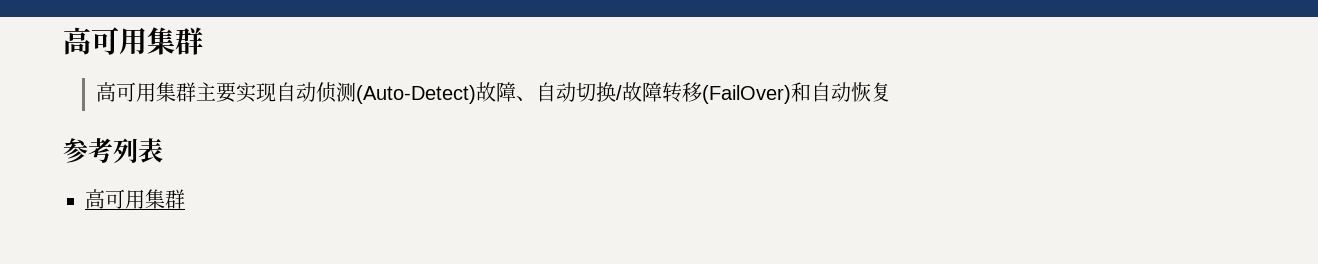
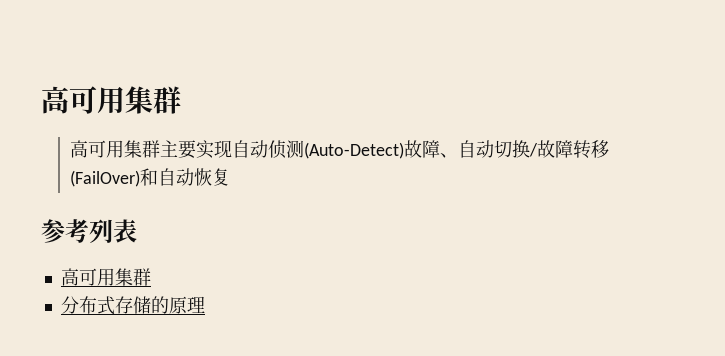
(185, 199) none -> [60,296,205,315] // 分布式存储的原理

